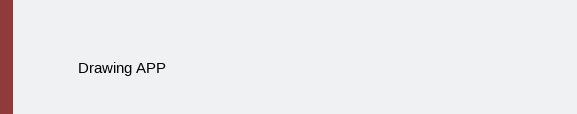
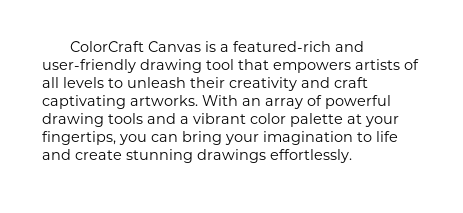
[78,62,167,76] Drawing APP -> [69,41,364,52] [42,59,419,73] [42,77,368,91] [42,95,391,109] [42,113,399,127] [42,131,398,145] [42,149,352,163] ColorCraft Canvas is a featured-rich and user-friendly drawing tool that empowers artists of all levels to unleash their creativity and craft captivating artworks. With an array of powerful drawing tools and a vibrant color palette at your fingertips, you can bring your imagination to life and create stunning drawings effortlessly.

